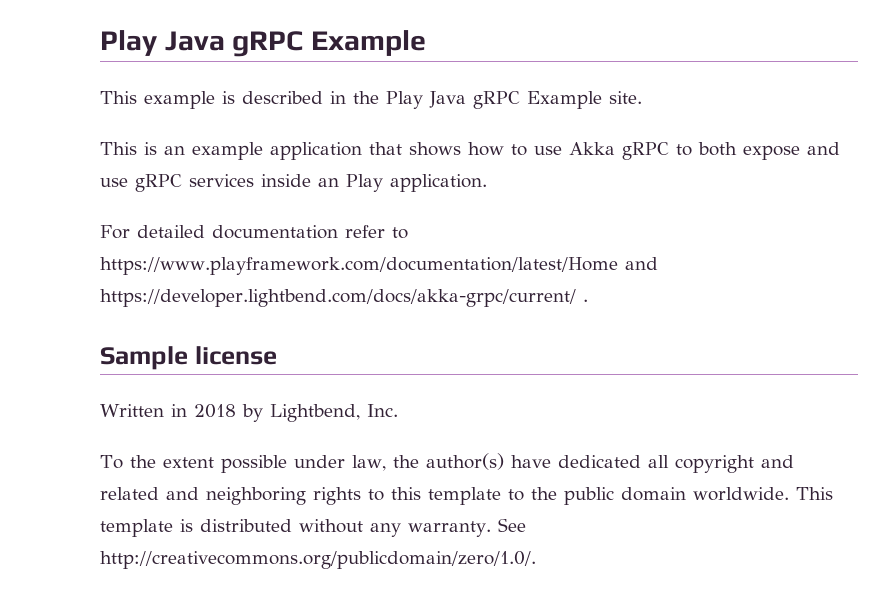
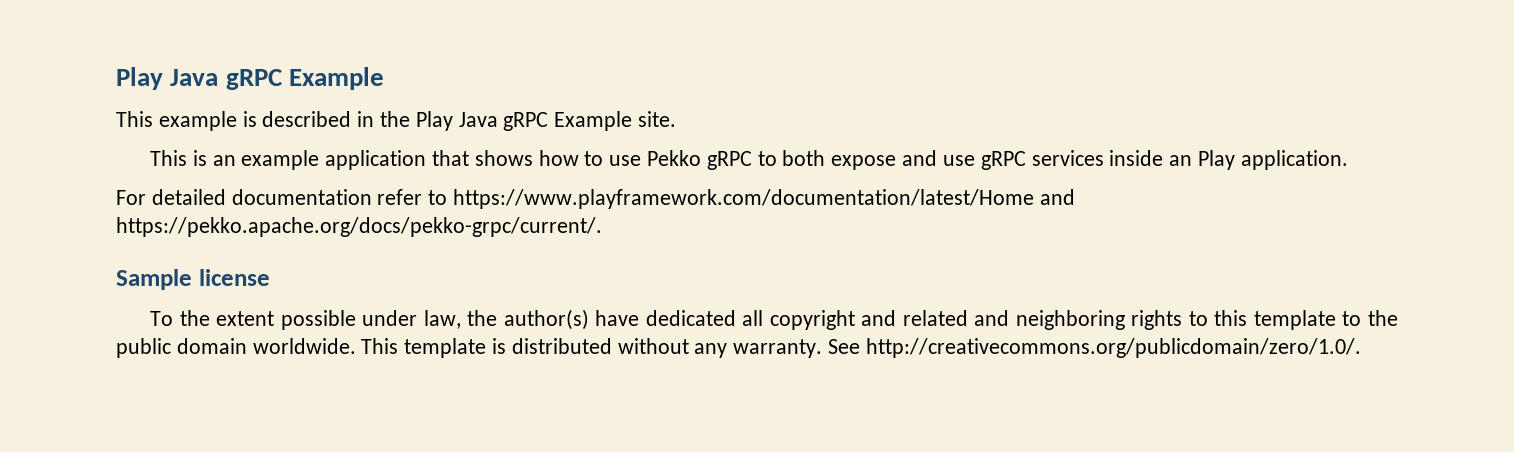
[569,142,615,155] Akka -> [647,150,702,166] Pekko
[100,289,588,307] https://developer.lightbend.com/docs/akka-grpc/current/ . -> [116,217,602,237] https://pekko.apache.org/docs/pekko-grpc/current/.
[100,404,398,422] // Written in 2018 by Lightbend, Inc. -> (270, 277) none

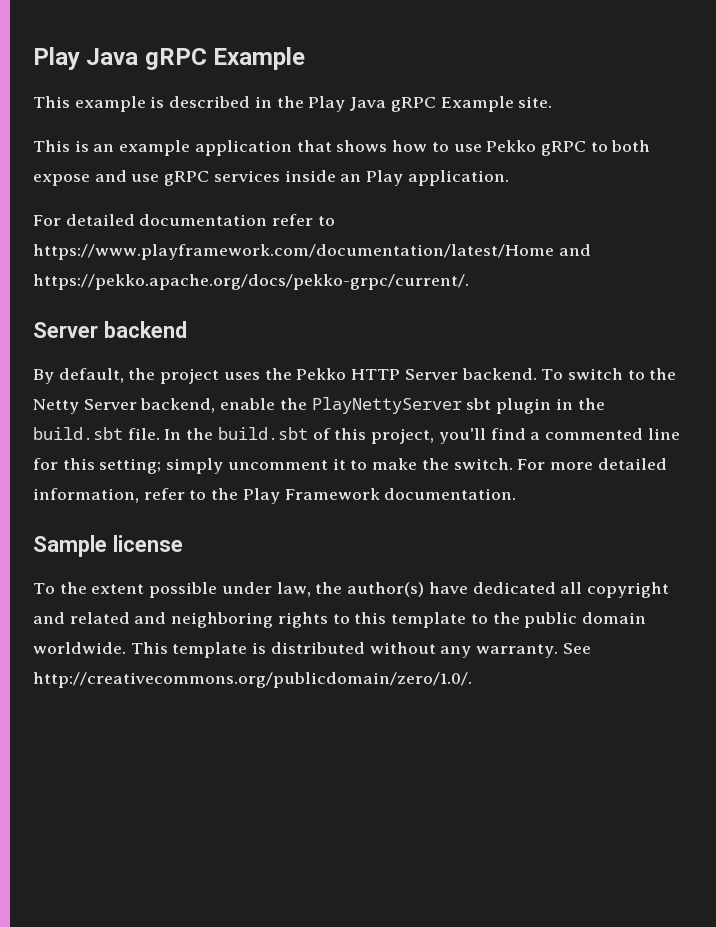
(602, 227) none -> [33,321,187,338] [33,368,677,384] [33,397,605,414] [33,427,680,444] [33,458,667,474] [33,488,517,504] // Server backend // By default, the project uses the Pekko HTTP Server backend. To switch to the Netty Server backend, enable the PlayNettyServer sbt plugin in the build.sbt file. In the build.sbt of this project, you'll find a commented line for this setting; simply uncomment it to make the switch. For more detailed information, refer to the Play Framework documentation.

